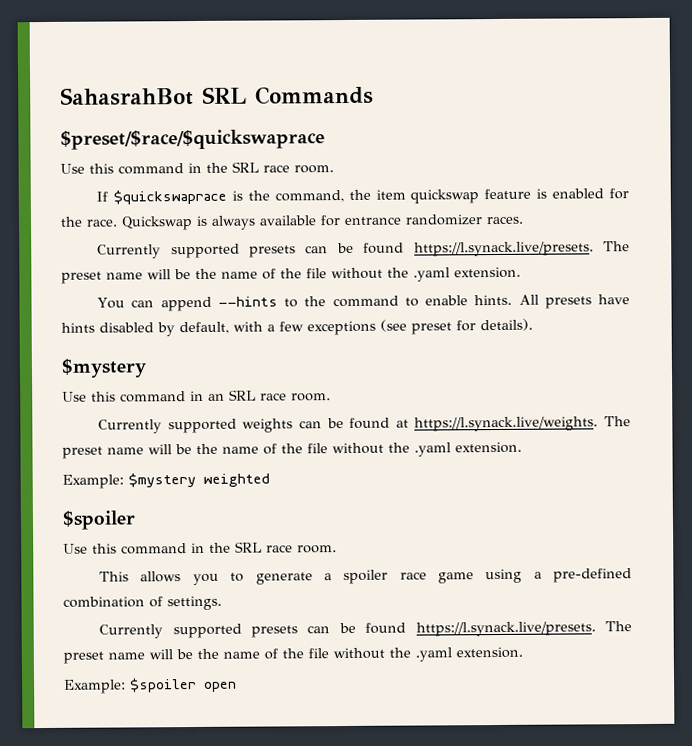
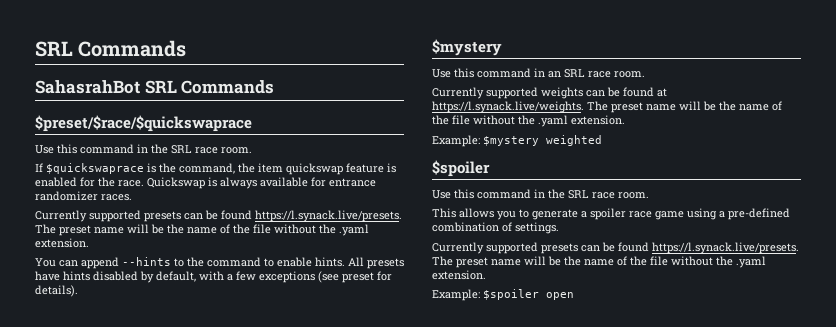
(60, 96) none -> [35,40,187,57] SRL Commands //

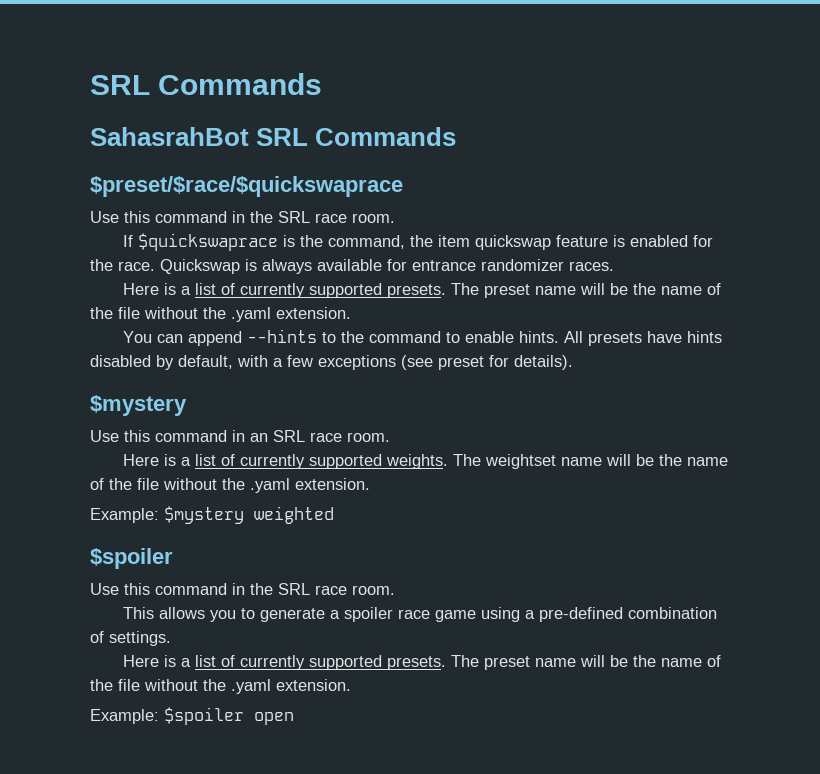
[35,210,402,222] Currently supported presets can be found https://l.synack.live/presets. -> [123,283,447,298] Here is a list of currently supported presets.
[432,87,667,99] [432,101,643,113] Currently supported weights can be found at https://l.synack.live/weights. The preset -> [123,454,557,469] Here is a list of currently supported weights. The weightset
[432,242,799,254] Currently supported presets can be found https://l.synack.live/presets. -> [123,655,447,670] Here is a list of currently supported presets.

